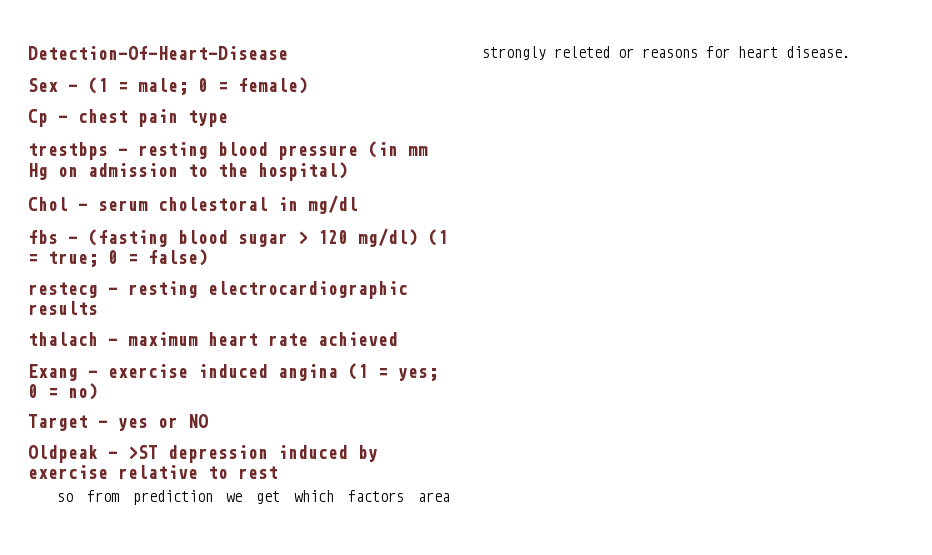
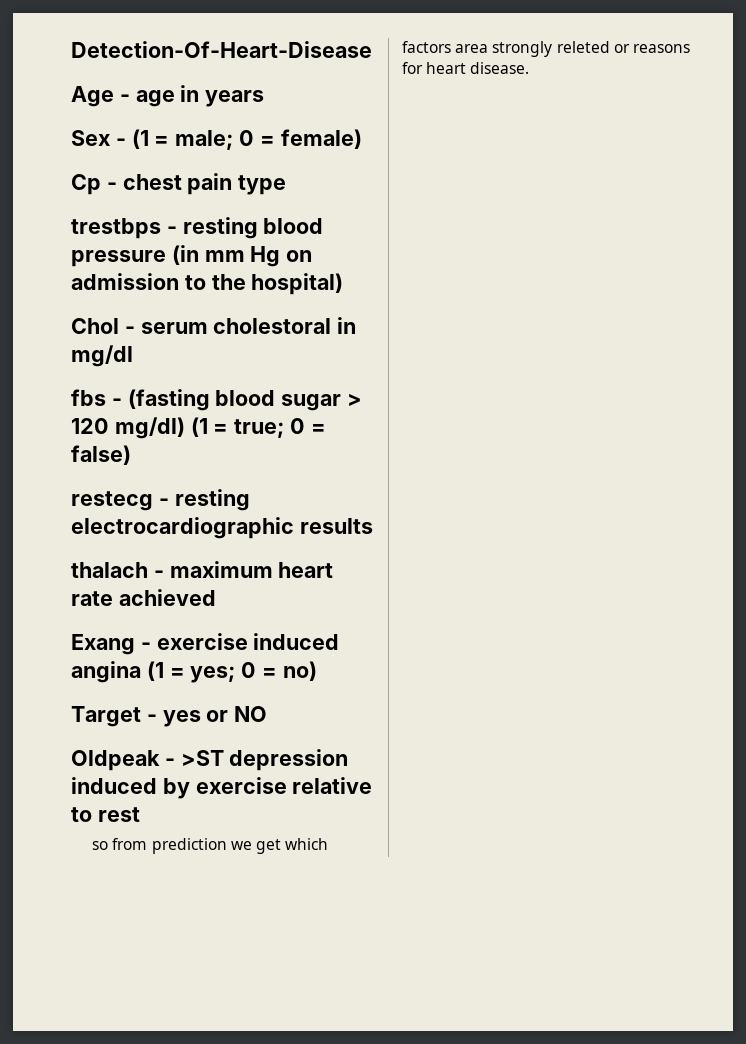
(288, 53) none -> [71,85,265,107] // Age - age in years

